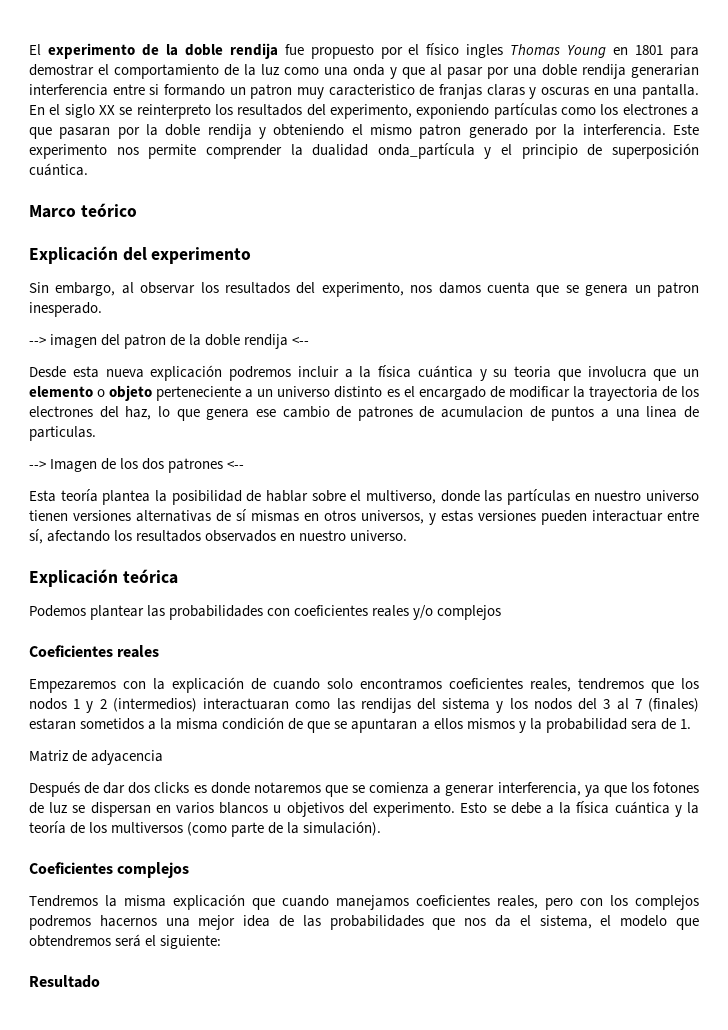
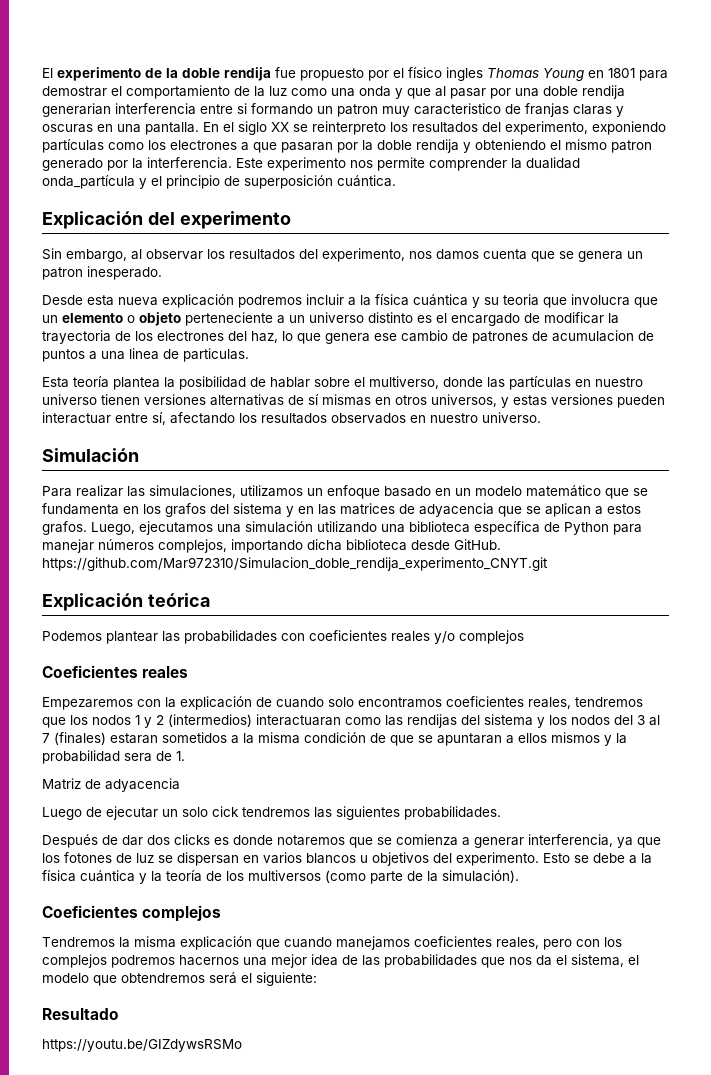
[29,203,137,218] // Marco teórico -> (396, 181) none
[29,334,310,349] // --> imagen del patron de la doble rendija <-- -> (162, 273) none
[29,458,245,473] // --> Imagen de los dos patrones <-- -> (249, 355) none
(408, 535) none -> [42,448,139,462] [42,485,648,499] [42,503,641,517] [42,521,642,535] [42,539,501,553] [42,557,548,571] // Simulación // Para realizar las simulaciones, utilizamos un enfoque basado en un modelo matemático que se fundamenta en los grafos del sistema y en las matrices de adyacencia que se aplican a estos grafos. Luego, ejecutamos una simulación utilizando una biblioteca específica de Python para manejar números complejos, importando dicha biblioteca desde GitHub. https://github.com/Mar972310/Simulacion_doble_rendija_experimento_CNYT.git
(164, 757) none -> [42,806,501,820] // Luego de ejecutar un solo cick tendremos las siguientes probabilidades.
(100, 981) none -> [42,1039,242,1052] // https://youtu.be/GIZdywsRSMo

